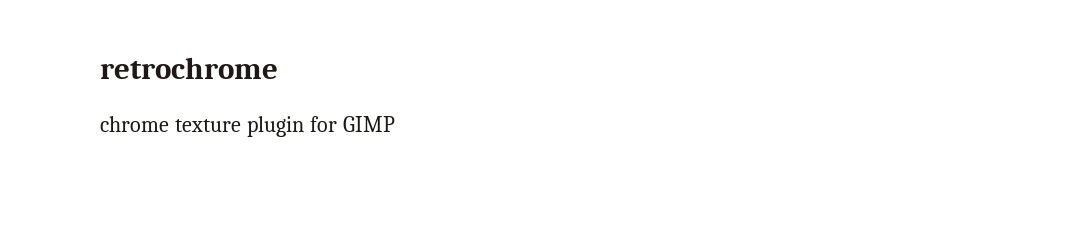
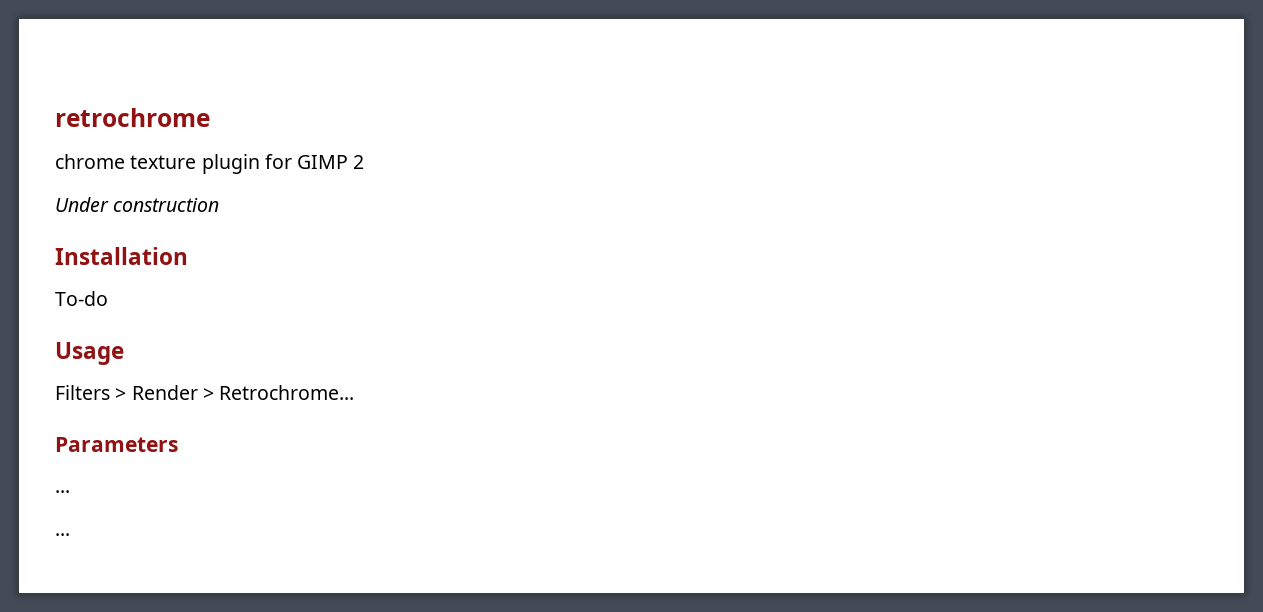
(395, 124) none -> [353,155,365,169] [55,197,220,212] [55,247,188,265] [55,291,108,306] [55,342,124,365] [55,385,355,400] [55,437,178,452] [55,490,70,493] [55,533,70,536] 2 // Under construction // Installation // To-do // Usage // Filters > Render > Retrochrome... // Parameters // ... // ...

